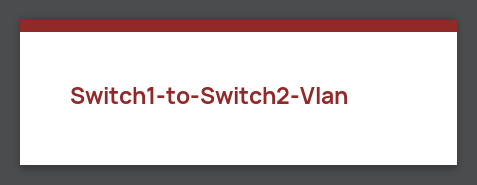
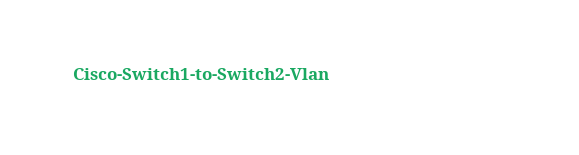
[70,87,348,104] Switch1-to-Switch2-Vlan -> [73,68,329,80] Cisco-Switch1-to-Switch2-Vlan

